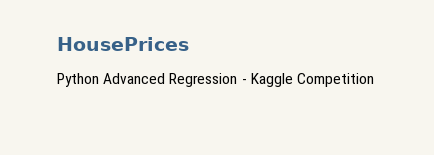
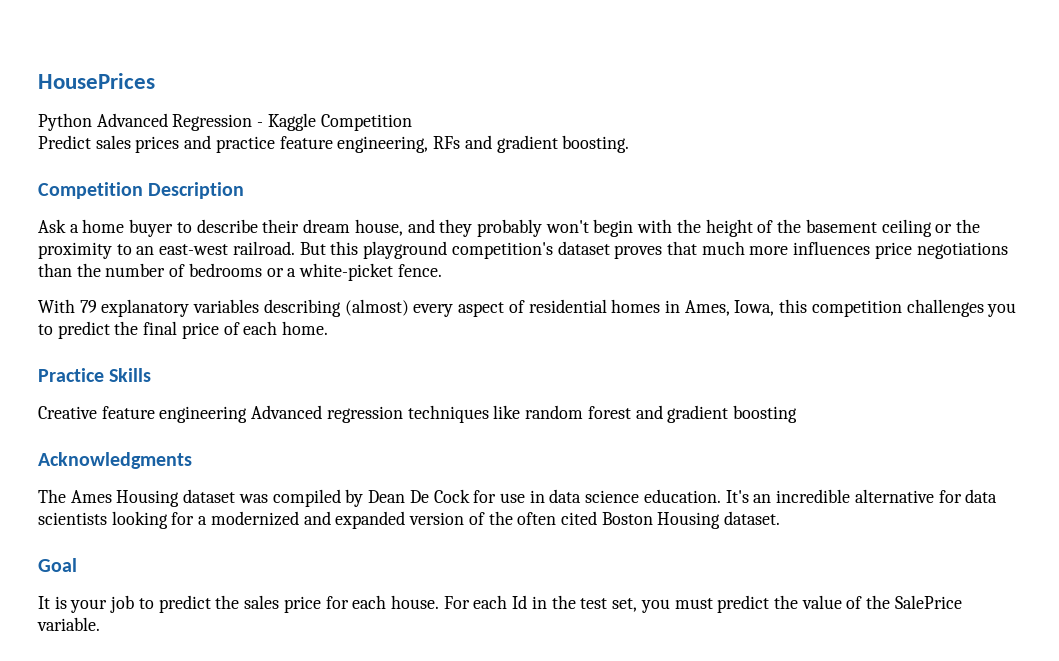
(374, 80) none -> [38,135,630,153] [38,182,245,199] [38,219,980,237] [38,241,1008,259] [38,263,442,281] [38,299,1017,317] [38,321,329,339] [38,368,152,382] [38,405,797,423] [38,452,192,469] [38,489,998,507] [38,511,781,529] [38,558,77,572] [38,595,962,613] [37,617,100,631] // Predict sales prices and practice feature engineering, RFs and gradient boosting. // Competition Description // Ask a home buyer to describe their dream house, and they probably won't begin with the height of the basement ceiling or the proximity to an east-west railroad. But this playground competition's dataset proves that much more influences price negotiations than the number of bedrooms or a white-picket fence. // With 79 explanatory variables describing (almost) every aspect of residential homes in Ames, Iowa, this competition challenges you to predict the final price of each home. // Practice Skills // Creative feature engineering Advanced regression techniques like random forest and gradient boosting // Acknowledgments // The Ames Housing dataset was compiled by Dean De Cock for use in data science education. It's an incredible alternative for data scientists looking for a modernized and expanded version of the often cited Boston Housing dataset. // Goal // It is your job to predict the sales price for each house. For each Id in the test set, you must predict the value of the SalePrice variable.

